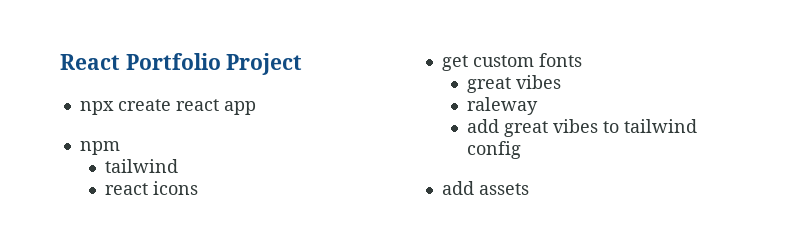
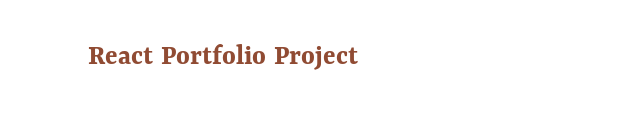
[79,99,256,115] [79,141,120,155] [104,159,178,173] [104,181,198,195] [441,53,582,71] [466,75,561,93] [466,97,538,115] [466,119,697,137] [466,141,521,159] [441,181,529,195] // npx create react app // npm // tailwind // react icons // get custom fonts // great vibes // raleway // add great vibes to tailwind config // add assets -> (358, 58) none

